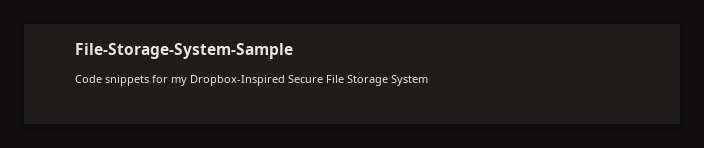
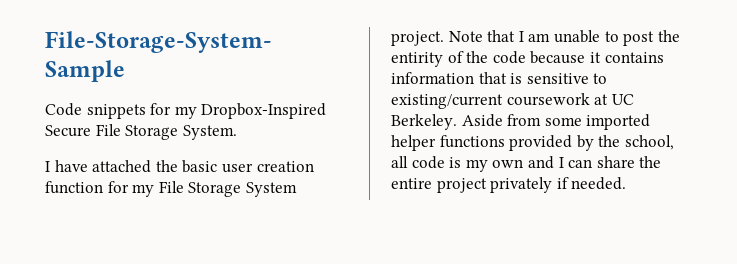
[391,75,428,86] System -> [182,125,237,140] [45,160,314,173] [45,181,297,197] [391,30,680,46] [391,51,664,67] [391,72,608,84] [391,93,634,109] [391,114,651,130] [391,135,674,151] [391,156,662,172] [391,177,627,193] System. // I have attached the basic user creation function for my File Storage System project. Note that I am unable to post the entirity of the code because it contains information that is sensitive to existing/current coursework at UC Berkeley. Aside from some imported helper functions provided by the school, all code is my own and I can share the entire project privately if needed.

